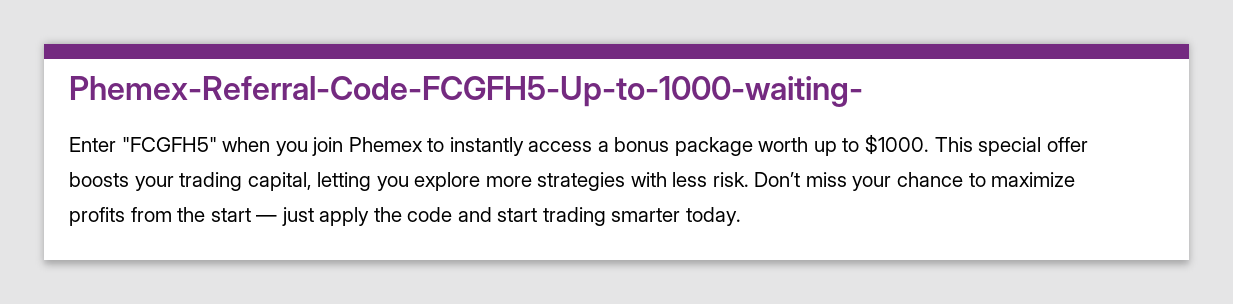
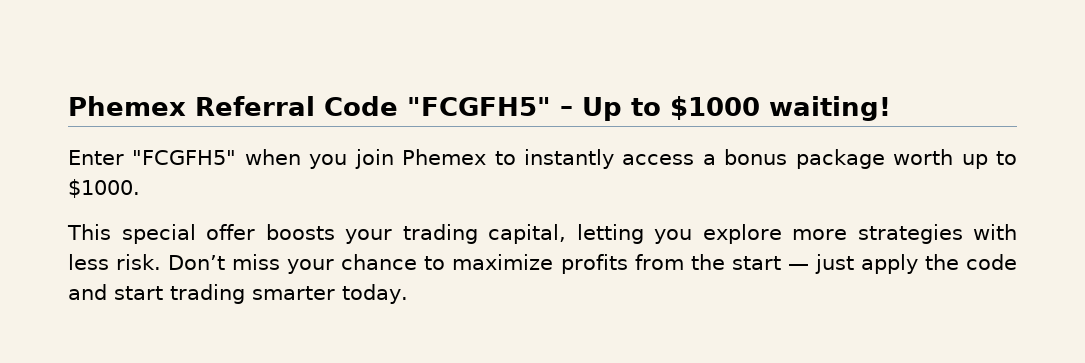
[69,76,863,107] Phemex-Referral-Code-FCGFH5-Up-to-1000-waiting- -> [68,96,891,121] Phemex Referral Code "FCGFH5" – Up to $1000 waiting!
(930, 144) none -> (140, 188) //

